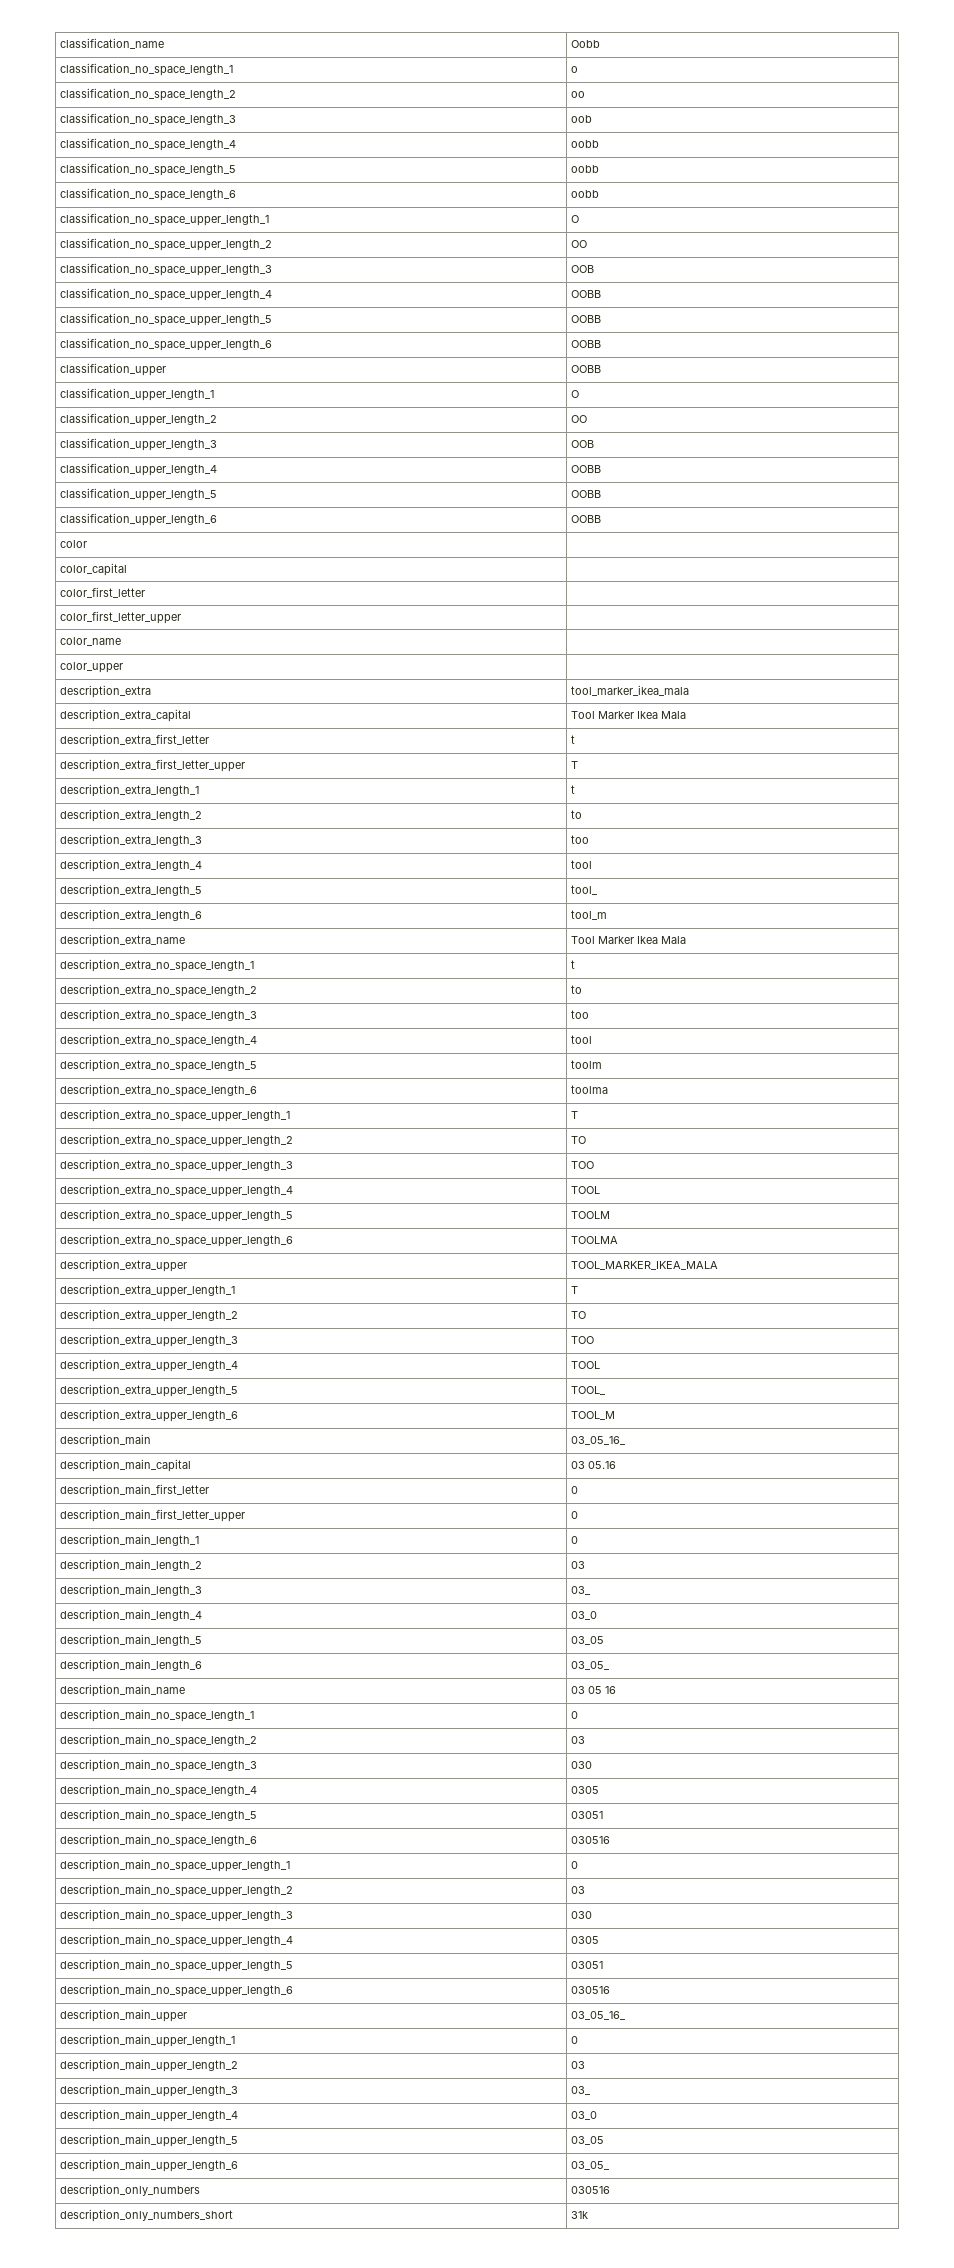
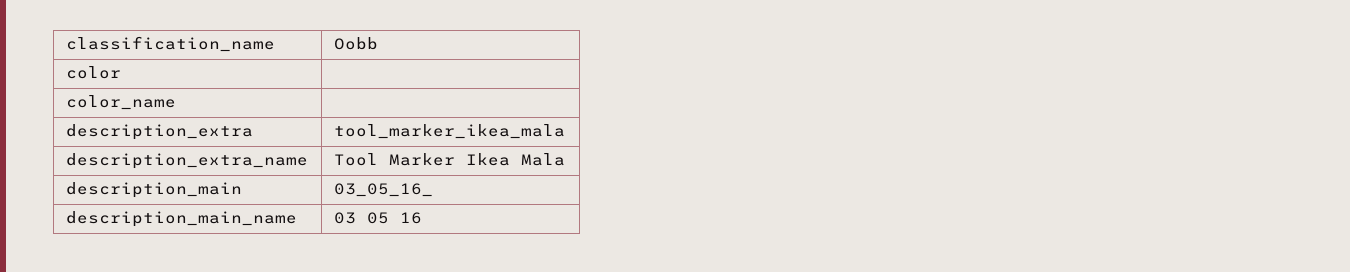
[59,63,233,76] [570,66,578,73] [59,88,236,101] [570,91,585,98] [59,113,236,126] [570,115,592,123] [59,138,236,151] [570,140,599,148] [59,163,236,176] [570,165,599,173] [59,188,236,201] [570,190,599,198] [59,213,269,226] [570,215,579,223] [59,238,272,251] [570,240,587,248] [59,263,272,276] [570,265,594,273] [59,288,272,301] [570,290,601,298] [59,313,272,326] [570,315,601,323] [59,338,272,351] [570,340,601,348] [59,363,166,376] [570,365,601,373] [59,388,214,401] [570,390,579,398] [59,413,217,426] [570,415,587,423] [59,438,217,451] [570,440,594,448] [59,463,217,476] [570,465,601,473] [59,488,217,501] [570,490,601,498] [59,513,217,526] [570,515,601,523] [59,540,87,548] [59,563,127,576] [59,587,145,598] [59,611,181,624] classification_no_space_length_1 | o // classification_no_space_length_2 | oo // classification_no_space_length_3 | oob // classification_no_space_length_4 | oobb // classification_no_space_length_5 | oobb // classification_no_space_length_6 | oobb // classification_no_space_upper_length_1 | O // classification_no_space_upper_length_2 | OO // classification_no_space_upper_length_3 | OOB // classification_no_space_upper_length_4 | OOBB // classification_no_space_upper_length_5 | OOBB // classification_no_space_upper_length_6 | OOBB // classification_upper | OOBB // classification_upper_length_1 | O // classification_upper_length_2 | OO // classification_upper_length_3 | OOB // classification_upper_length_4 | OOBB // classification_upper_length_5 | OOBB // classification_upper_length_6 | OOBB // color | // color_capital | // color_first_letter | // color_first_letter_upper -> [65,66,121,79] color
[59,662,123,673] // color_upper | -> (176, 102) none
[59,709,191,722] [570,711,686,719] [59,734,209,747] [570,735,575,744] [59,759,245,772] [570,761,578,769] [59,784,199,797] [570,785,575,794] [59,809,202,822] [570,810,582,819] [59,834,202,847] [570,835,589,844] [59,859,202,872] [570,860,592,869] [59,884,202,897] [570,885,598,895] [59,909,202,922] [570,910,607,920] // description_extra_capital | Tool Marker Ikea Mala // description_extra_first_letter | t // description_extra_first_letter_upper | T // description_extra_length_1 | t // description_extra_length_2 | to // description_extra_length_3 | too // description_extra_length_4 | tool // description_extra_length_5 | tool_ // description_extra_length_6 | tool_m -> (565, 131) none
[59,959,254,972] [570,960,575,969] [59,984,257,997] [570,985,582,994] [59,1009,257,1022] [570,1010,589,1019] [59,1034,257,1047] [570,1035,592,1044] [59,1059,257,1072] [570,1060,602,1069] [59,1084,257,1097] [570,1085,608,1094] [59,1109,290,1122] [570,1111,578,1119] [59,1134,293,1147] [570,1136,586,1144] [59,1159,293,1172] [570,1161,594,1169] [59,1184,293,1197] [570,1186,600,1194] [59,1209,293,1222] [570,1211,610,1219] [59,1234,293,1247] [570,1236,618,1244] [59,1259,187,1272] [570,1261,718,1270] [59,1284,235,1297] [570,1286,578,1294] [59,1309,238,1322] [570,1311,586,1319] [59,1334,238,1347] [570,1336,594,1344] [59,1359,238,1372] [570,1361,600,1369] [59,1384,238,1397] [570,1386,606,1395] [59,1409,238,1422] [570,1411,615,1420] [59,1434,151,1447] [570,1436,626,1445] [59,1459,191,1472] [570,1461,616,1469] [59,1484,209,1497] [570,1486,578,1494] [59,1509,245,1522] [570,1511,578,1519] [59,1534,199,1547] [570,1536,578,1544] [59,1559,202,1572] [570,1561,585,1569] [59,1584,202,1597] [570,1586,591,1595] [59,1609,202,1622] [570,1611,597,1620] [59,1634,202,1647] [570,1636,604,1645] [59,1659,202,1672] [570,1661,610,1670] [59,1684,185,1697] [570,1686,616,1694] [59,1709,254,1722] [570,1711,578,1719] [59,1734,257,1747] [570,1736,585,1744] [59,1759,257,1772] [570,1761,592,1769] [59,1784,257,1797] [570,1786,599,1794] [59,1809,257,1822] [570,1811,603,1819] [59,1834,257,1847] [570,1836,610,1844] [59,1859,290,1872] [570,1861,578,1869] [59,1884,293,1897] [570,1886,585,1894] [59,1909,293,1922] [570,1911,592,1919] [59,1934,293,1947] [570,1936,599,1944] [59,1959,293,1972] [570,1961,603,1969] [59,1984,293,1997] [570,1986,610,1994] [59,2009,187,2022] [570,2011,626,2020] [59,2034,235,2047] [570,2036,578,2044] [59,2059,238,2072] [570,2061,585,2069] [59,2084,238,2097] [570,2086,591,2095] [59,2109,238,2122] [570,2111,597,2120] [59,2134,238,2147] [570,2136,604,2145] [59,2159,238,2172] [570,2161,610,2170] [59,2184,200,2197] [570,2186,610,2194] [59,2209,233,2222] [570,2211,588,2219] description_extra_no_space_length_1 | t // description_extra_no_space_length_2 | to // description_extra_no_space_length_3 | too // description_extra_no_space_length_4 | tool // description_extra_no_space_length_5 | toolm // description_extra_no_space_length_6 | toolma // description_extra_no_space_upper_length_1 | T // description_extra_no_space_upper_length_2 | TO // description_extra_no_space_upper_length_3 | TOO // description_extra_no_space_upper_length_4 | TOOL // description_extra_no_space_upper_length_5 | TOOLM // description_extra_no_space_upper_length_6 | TOOLMA // description_extra_upper | TOOL_MARKER_IKEA_MALA // description_extra_upper_length_1 | T // description_extra_upper_length_2 | TO // description_extra_upper_length_3 | TOO // description_extra_upper_length_4 | TOOL // description_extra_upper_length_5 | TOOL_ // description_extra_upper_length_6 | TOOL_M // description_main | 03_05_16_ // description_main_capital | 03 05.16 // description_main_first_letter | 0 // description_main_first_letter_upper | 0 // description_main_length_1 | 0 // description_main_length_2 | 03 // description_main_length_3 | 03_ // description_main_length_4 | 03_0 // description_main_length_5 | 03_05 // description_main_length_6 | 03_05_ // description_main_name | 03 05 16 // description_main_no_space_length_1 | 0 // description_main_no_space_length_2 | 03 // description_main_no_space_length_3 | 030 // description_main_no_space_length_4 | 0305 // description_main_no_space_length_5 | 03051 // description_main_no_space_length_6 | 030516 // description_main_no_space_upper_length_1 | 0 // description_main_no_space_upper_length_2 | 03 // description_main_no_space_upper_length_3 | 030 // description_main_no_space_upper_length_4 | 0305 // description_main_no_space_upper_length_5 | 03051 // description_main_no_space_upper_length_6 | 030516 // description_main_upper | 03_05_16_ // description_main_upper_length_1 | 0 // description_main_upper_length_2 | 03 // description_main_upper_length_3 | 03_ // description_main_upper_length_4 | 03_0 // description_main_upper_length_5 | 03_05 // description_main_upper_length_6 | 03_05_ // description_only_numbers | 030516 // description_only_numbers_short | 31k -> [65,182,242,198] [333,183,433,197] [65,211,297,227] [333,212,422,224] description_main | 03_05_16_ // description_main_name | 03 05 16

